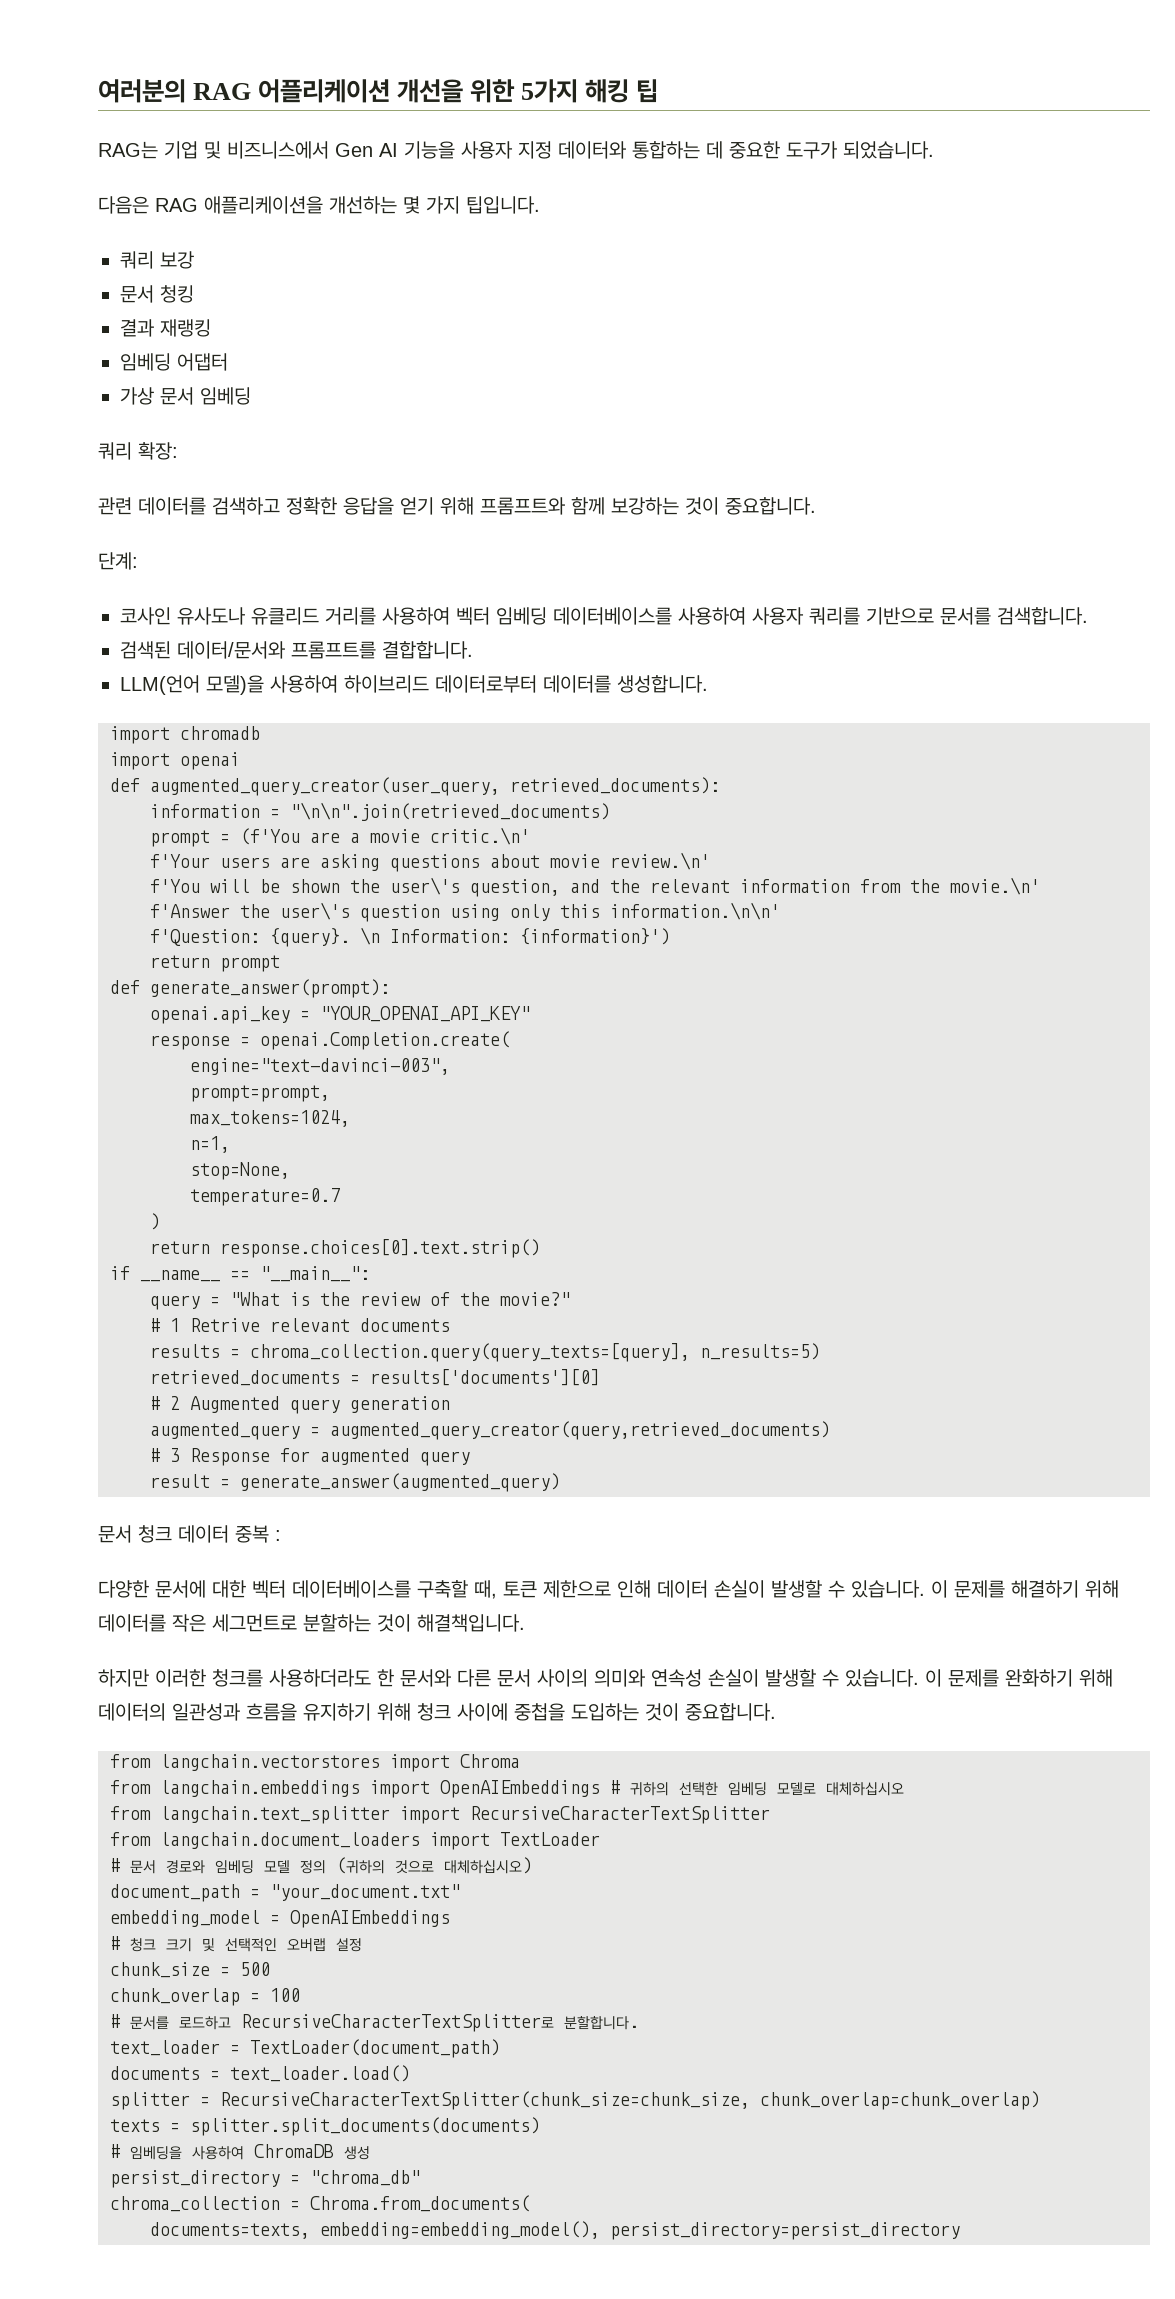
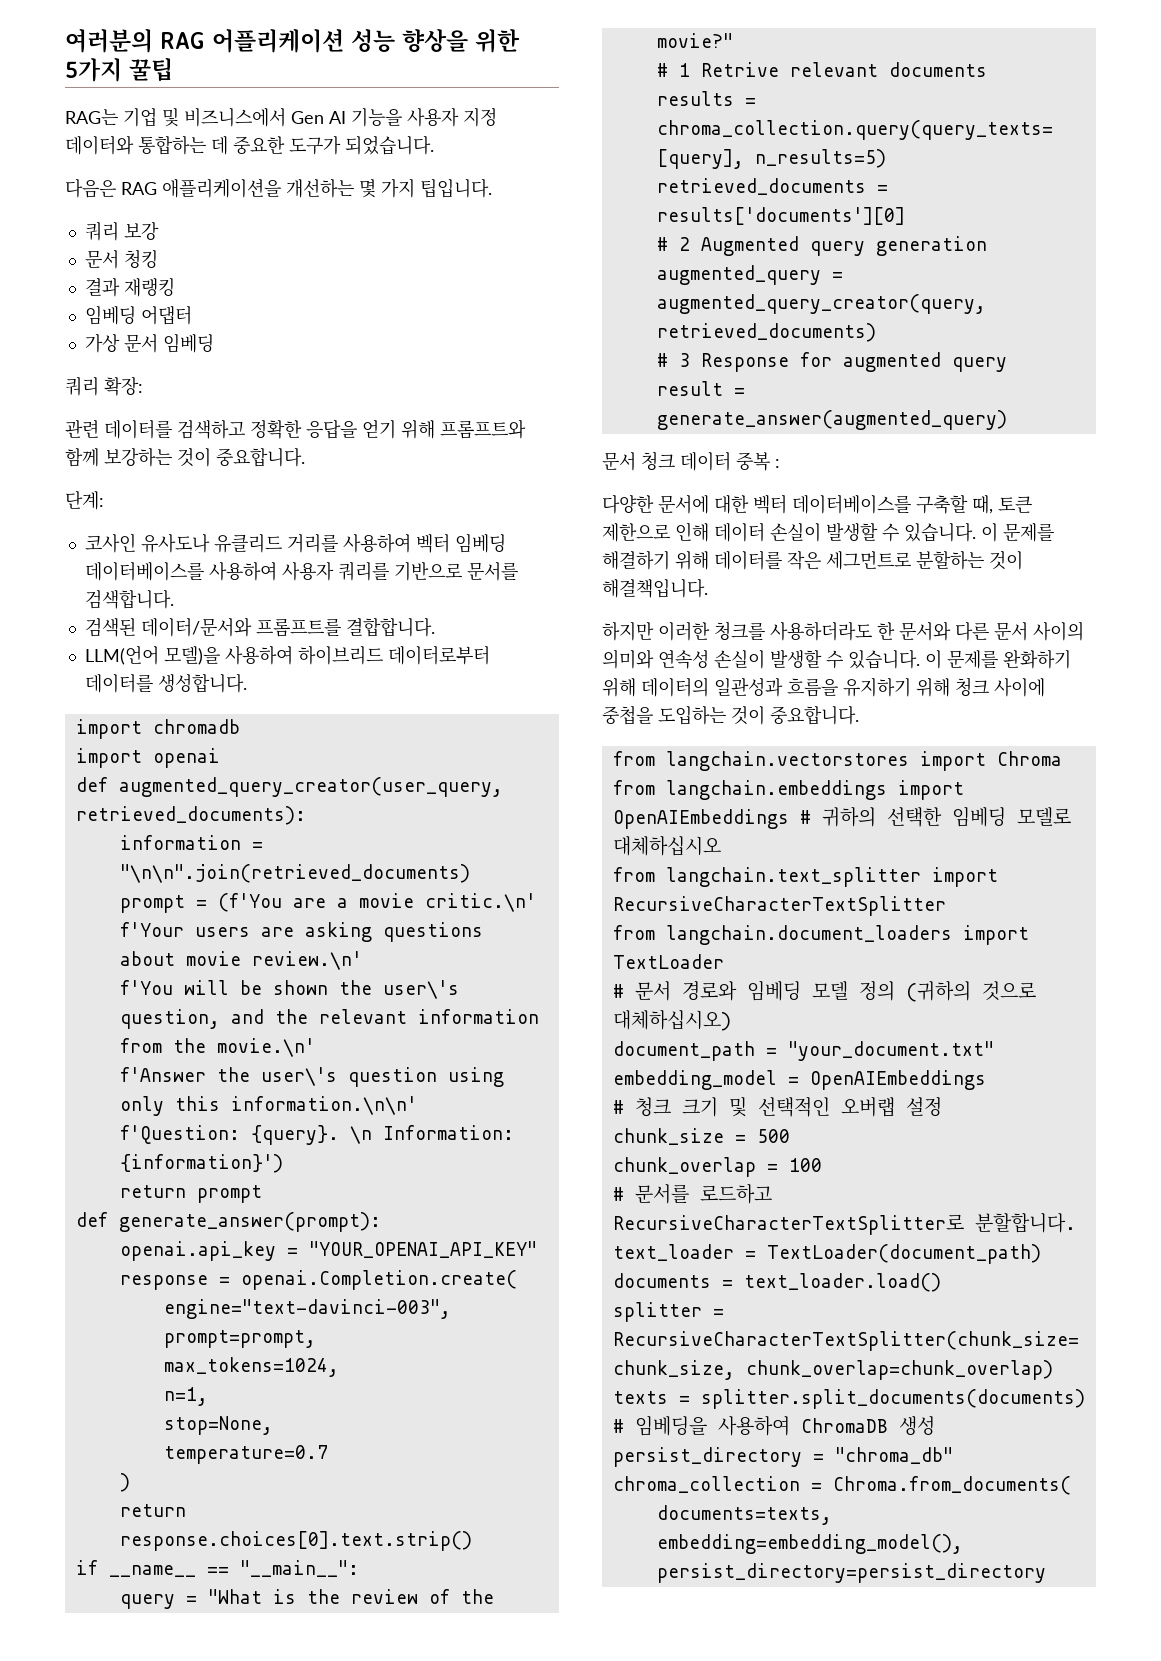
[397,79,659,103] 개선을 위한 5가지 해킹 팁 -> [351,29,520,53] [65,58,173,82] 성능 향상을 위한 5가지 꿀팁

